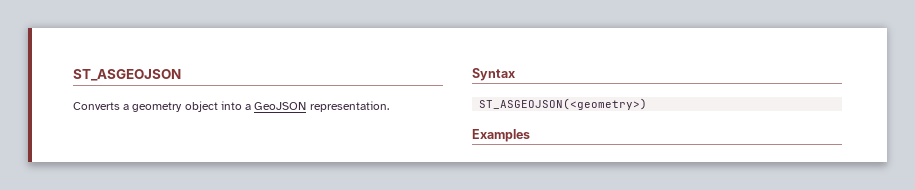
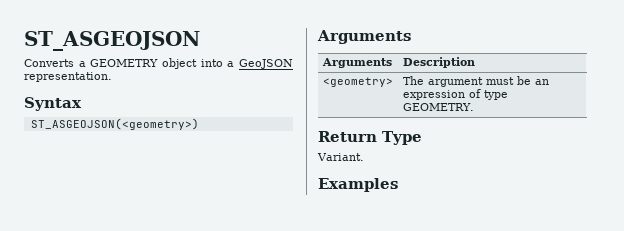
[132,102,183,112] geometry -> [90,59,159,67] GEOMETRY
(648, 104) none -> [317,30,411,44] [321,58,392,68] [402,57,475,68] [322,77,393,87] [402,76,549,87] [402,89,508,100] [402,103,474,111] [318,131,422,145] [317,153,364,161] // Arguments // Arguments | Description // <geometry> | The argument must be an expression of type GEOMETRY. // Return Type // Variant.

